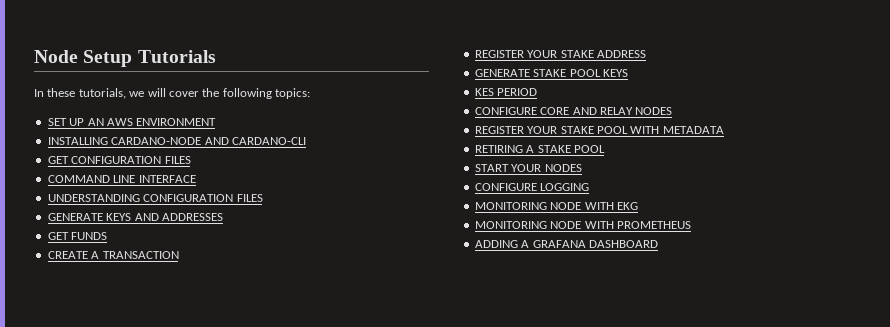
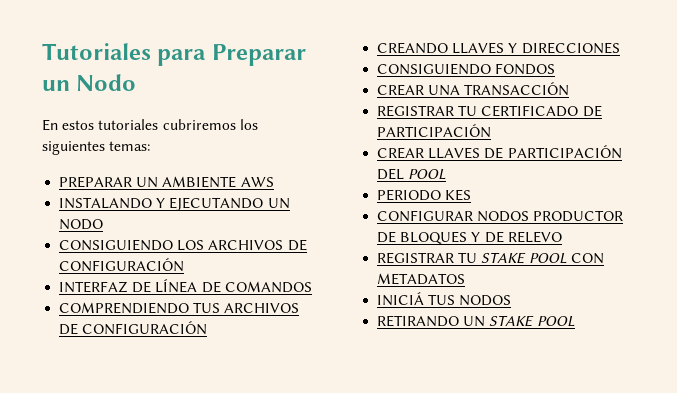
[34,50,216,67] [34,88,310,99] [47,118,217,126] [47,137,306,145] [47,156,191,164] [47,175,196,183] [47,194,263,202] [47,213,223,221] [47,232,108,240] [47,251,179,259] [474,50,646,58] [474,69,628,77] [474,88,538,96] [474,107,673,115] [474,126,724,134] [474,145,605,153] [474,164,582,172] [474,183,590,191] [474,202,638,210] [474,221,691,229] [474,240,658,248] Node Setup Tutorials // In these tutorials, we will cover the following topics: // SET UP AN AWS ENVIRONMENT // INSTALLING CARDANO-NODE AND CARDANO-CLI // GET CONFIGURATION FILES // COMMAND LINE INTERFACE // UNDERSTANDING CONFIGURATION FILES // GENERATE KEYS AND ADDRESSES // GET FUNDS // CREATE A TRANSACTION // REGISTER YOUR STAKE ADDRESS // GENERATE STAKE POOL KEYS // KES PERIOD // CONFIGURE CORE AND RELAY NODES // REGISTER YOUR STAKE POOL WITH METADATA // RETIRING A STAKE POOL // START YOUR NODES // CONFIGURE LOGGING // MONITORING NODE WITH EKG // MONITORING NODE WITH PROMETHEUS // ADDING A GRAFANA DASHBOARD -> [42,43,306,66] [42,74,137,91] [42,119,258,131] [42,141,151,155] [59,176,274,188] [59,197,290,211] [59,219,104,230] [59,239,307,251] [59,258,185,272] [59,279,312,293] [59,302,300,314] [59,321,208,335] [377,42,620,54] [377,63,556,75] [377,82,570,96] [377,105,602,117] [377,124,492,138] [377,145,622,159] [377,168,447,180] [377,189,472,201] [377,210,624,222] [377,231,562,245] [377,252,604,264] [377,273,466,285] [377,292,512,306] [377,315,575,327] Tutoriales para Preparar un Nodo // En estos tutoriales cubriremos los siguientes temas: // PREPARAR UN AMBIENTE AWS // INSTALANDO Y EJECUTANDO UN NODO // CONSIGUIENDO LOS ARCHIVOS DE CONFIGURACIÓN // INTERFAZ DE LÍNEA DE COMANDOS // COMPRENDIENDO TUS ARCHIVOS DE CONFIGURACIÓN // CREANDO LLAVES Y DIRECCIONES // CONSIGUIENDO FONDOS // CREAR UNA TRANSACCIÓN // REGISTRAR TU CERTIFICADO DE PARTICIPACIÓN // CREAR LLAVES DE PARTICIPACIÓN DEL POOL // PERIODO KES // CONFIGURAR NODOS PRODUCTOR DE BLOQUES Y DE RELEVO // REGISTRAR TU STAKE POOL CON METADATOS // INICIÁ TUS NODOS // RETIRANDO UN STAKE POOL

